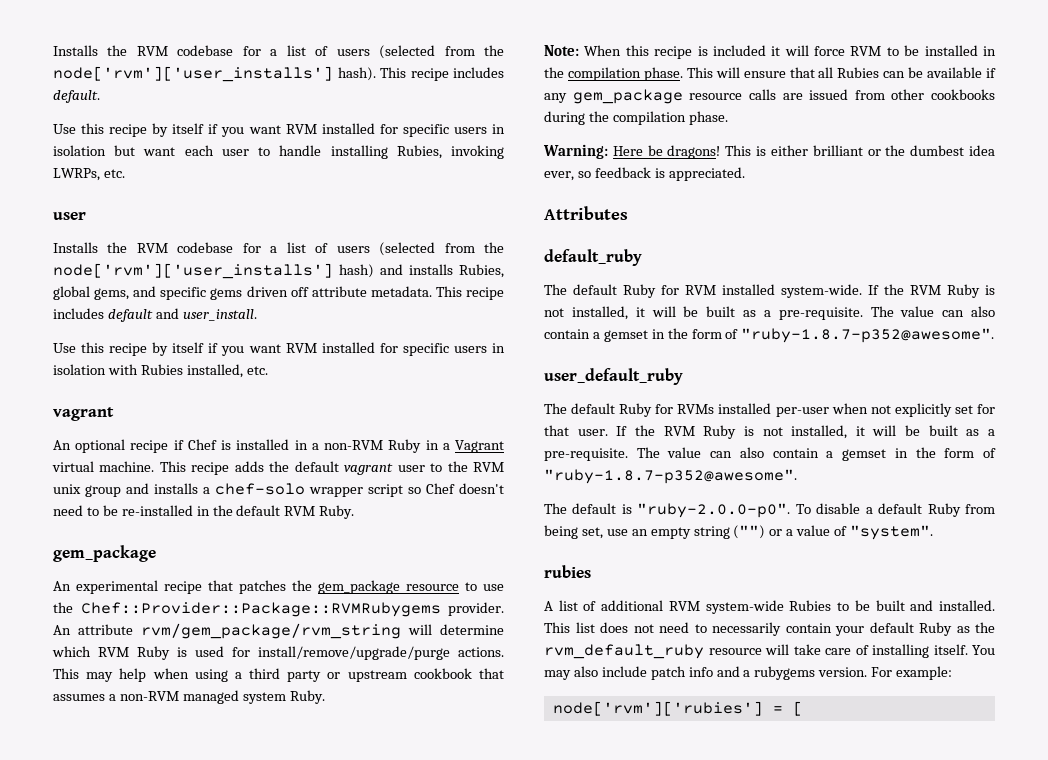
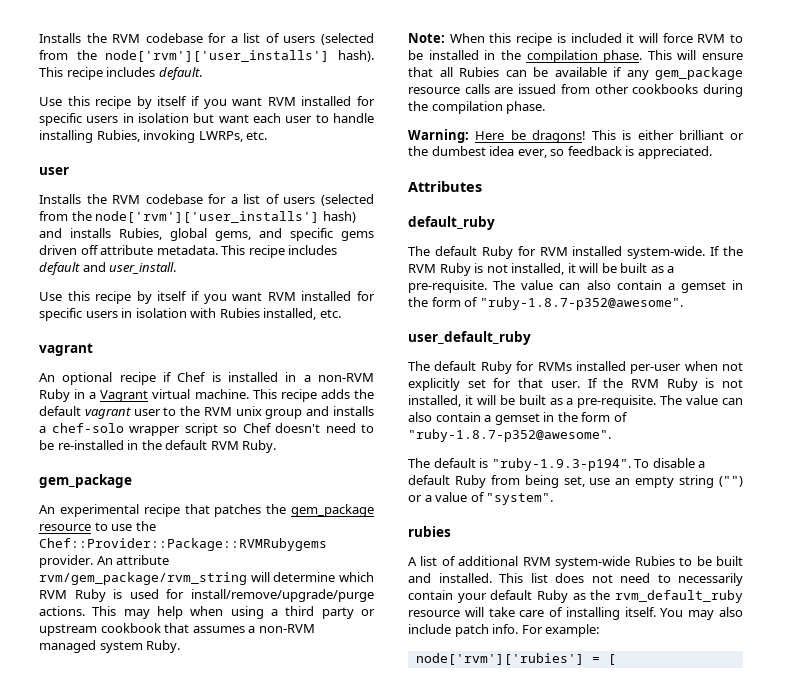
[637,503,791,518] "ruby-2.0.0-p0". -> [491,458,631,471] "ruby-1.9.3-p194".
[688,666,868,680] info and a rubygems version. -> [492,624,519,634] info.

